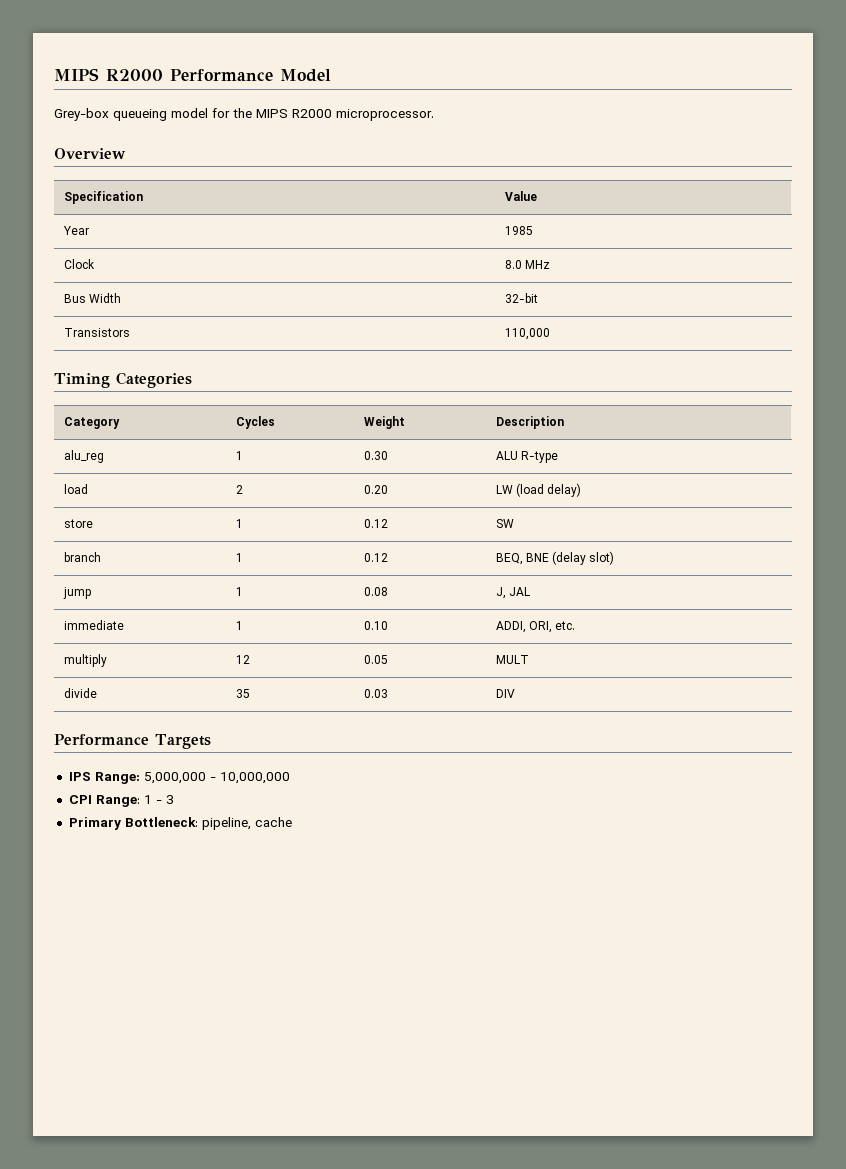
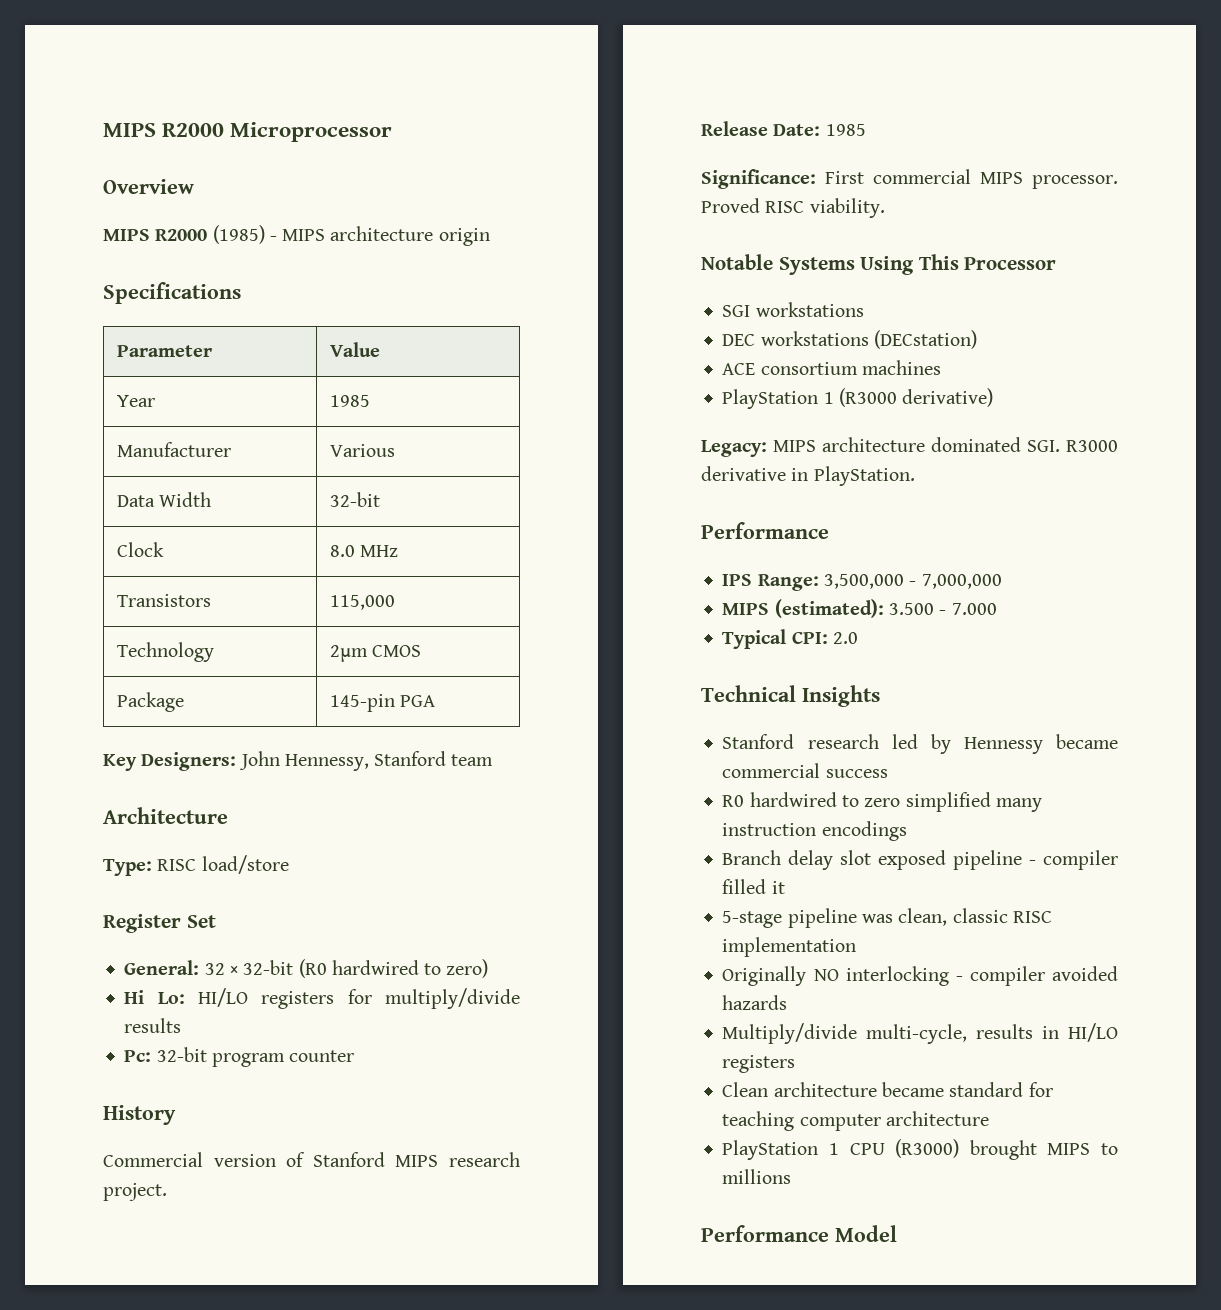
[54,68,331,82] [54,108,434,121] [54,148,126,159] [63,191,143,204] [504,191,537,201] [62,226,89,235] [504,226,533,235] [63,259,95,269] [504,260,550,269] [63,293,121,303] [504,293,538,303] [63,328,130,337] [504,328,550,340] [54,372,192,388] [63,417,120,429] [235,416,275,429] [363,416,405,429] [495,416,564,429] [63,450,104,463] [235,451,243,460] [363,451,388,460] [495,451,558,463] [63,484,88,494] [235,485,243,494] [363,485,388,494] [495,483,582,497] [63,519,93,528] [235,519,243,528] [363,519,388,528] [495,519,514,528] [63,552,101,562] [235,553,243,562] [363,553,388,562] [495,551,615,565] [62,587,91,599] [235,587,243,596] [363,587,388,596] [495,587,530,599] [63,620,124,630] [235,621,243,630] [363,621,388,630] [495,621,576,633] [63,654,107,667] [235,655,250,664] [363,655,388,664] [495,655,529,664] [63,688,97,698] [235,689,250,698] [363,689,388,698] [495,689,515,698] [54,734,211,749] MIPS R2000 Performance Model // Grey-box queueing model for the MIPS R2000 microprocessor. // Overview // Specification | Value // Year | 1985 // Clock | 8.0 MHz // Bus Width | 32-bit // Transistors | 110,000 // Timing Categories // Category | Cycles | Weight | Description // alu_reg | 1 | 0.30 | ALU R-type // load | 2 | 0.20 | LW (load delay) // store | 1 | 0.12 | SW // branch | 1 | 0.12 | BEQ, BNE (delay slot) // jump | 1 | 0.08 | J, JAL // immediate | 1 | 0.10 | ADDI, ORI, etc. // multiply | 12 | 0.05 | MULT // divide | 35 | 0.03 | DIV // Performance Targets -> [103,122,393,142] [103,179,194,194] [103,225,490,246] [103,282,241,304] [117,345,213,357] [330,342,381,357] [117,395,156,407] [330,395,371,407] [117,442,232,457] [330,444,396,457] [117,492,212,507] [330,492,381,507] [117,542,165,557] [330,545,399,557] [117,594,212,607] [330,595,396,610] [117,642,215,662] [330,645,422,662] [117,692,185,712] [330,694,436,712] [103,751,494,771] [103,807,228,824] [103,855,289,876] [103,914,216,933] [124,959,489,978] [124,988,520,1009] [124,1018,182,1033] [124,1047,355,1067] [103,1105,176,1125] [103,1152,520,1167] [103,1183,167,1201] [701,121,866,136] [701,169,1118,189] [701,198,885,218] [701,254,1057,275] [722,302,864,317] [722,330,977,349] [722,360,941,375] [722,388,994,409] [701,437,1118,457] [701,466,915,486] [701,522,829,539] MIPS R2000 Microprocessor // Overview // MIPS R2000 (1985) - MIPS architecture origin // Specifications // Parameter | Value // Year | 1985 // Manufacturer | Various // Data Width | 32-bit // Clock | 8.0 MHz // Transistors | 115,000 // Technology | 2µm CMOS // Package | 145-pin PGA // Key Designers: John Hennessy, Stanford team // Architecture // Type: RISC load/store // Register Set // General: 32 × 32-bit (R0 hardwired to zero) // Hi Lo: HI/LO registers for multiply/divide results // Pc: 32-bit program counter // History // Commercial version of Stanford MIPS research project. // Release Date: 1985 // Significance: First commercial MIPS processor. Proved RISC viability. // Notable Systems Using This Processor // SGI workstations // DEC workstations (DECstation) // ACE consortium machines // PlayStation 1 (R3000 derivative) // Legacy: MIPS architecture dominated SGI. R3000 derivative in PlayStation. // Performance
[143,772,290,784] [68,795,174,807] [68,817,292,830] 5,000,000 - 10,000,000 // CPI Range: 1 - 3 // Primary Bottleneck: pipeline, cache -> [823,574,1002,589] [722,599,997,618] [722,629,858,649] [701,685,880,707] [722,734,1118,754] [722,763,888,778] [722,792,1042,812] [722,821,907,841] [722,850,1118,870] [722,879,785,894] [722,908,1052,928] [722,937,857,957] [722,966,1118,986] [722,995,788,1010] [722,1023,1118,1044] [722,1055,796,1073] [722,1082,1053,1097] [722,1111,989,1131] [722,1139,1118,1160] [722,1169,792,1184] [701,1225,897,1242] 3,500,000 - 7,000,000 // MIPS (estimated): 3.500 - 7.000 // Typical CPI: 2.0 // Technical Insights // Stanford research led by Hennessy became commercial success // R0 hardwired to zero simplified many instruction encodings // Branch delay slot exposed pipeline - compiler filled it // 5-stage pipeline was clean, classic RISC implementation // Originally NO interlocking - compiler avoided hazards // Multiply/divide multi-cycle, results in HI/LO registers // Clean architecture became standard for teaching computer architecture // PlayStation 1 CPU (R3000) brought MIPS to millions // Performance Model

